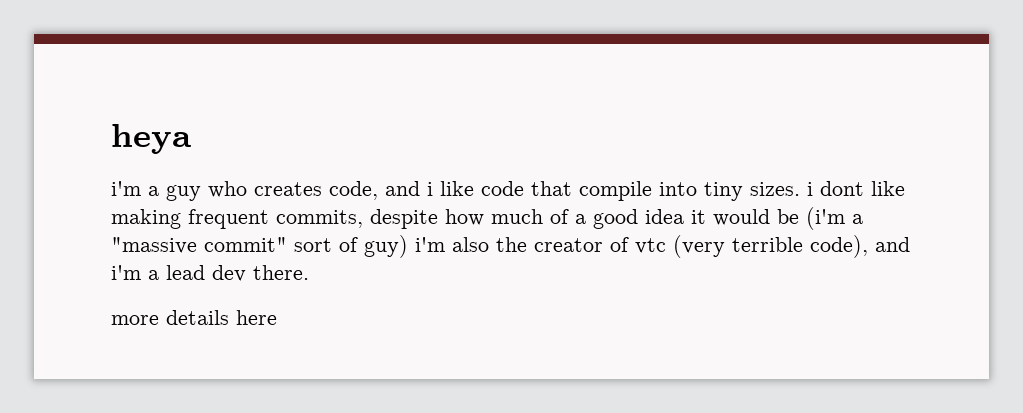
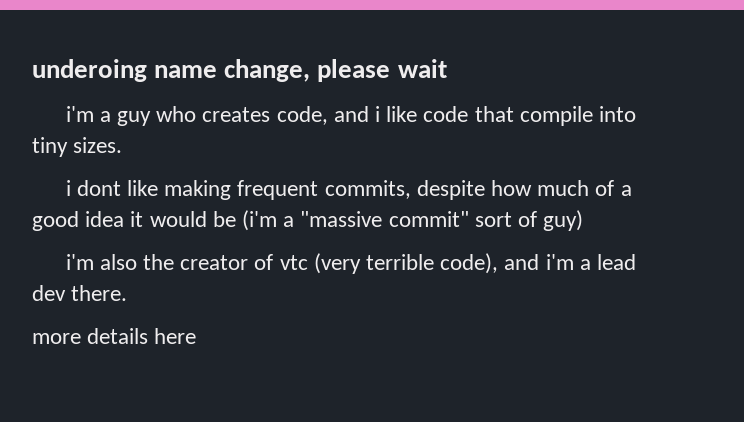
[111,124,191,154] heya -> [32,59,447,82] underoing name change, please wait
(800, 189) none -> (123, 145) //
(408, 246) none -> (584, 220) //

